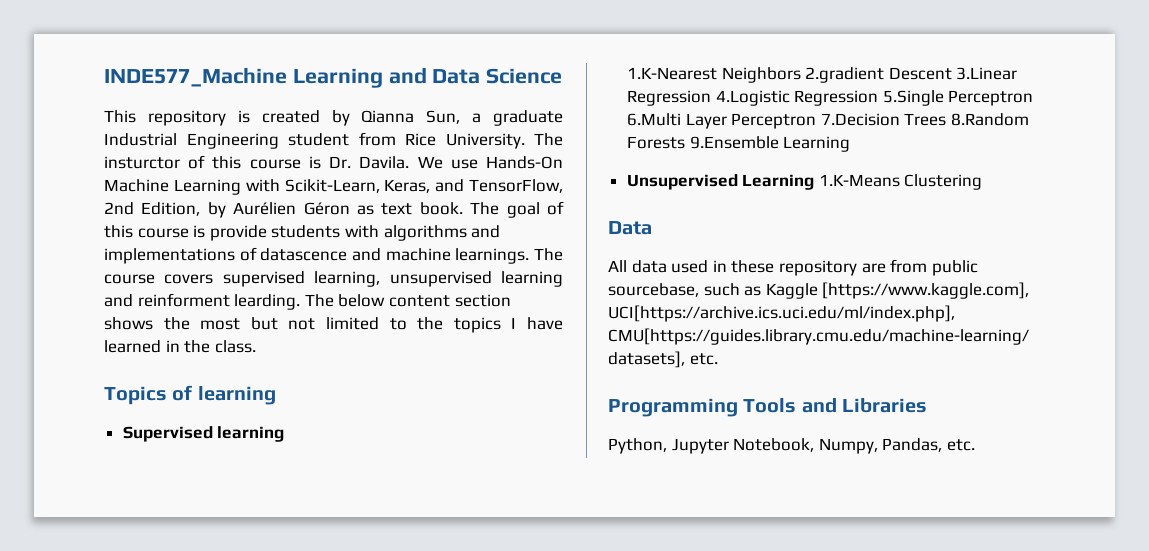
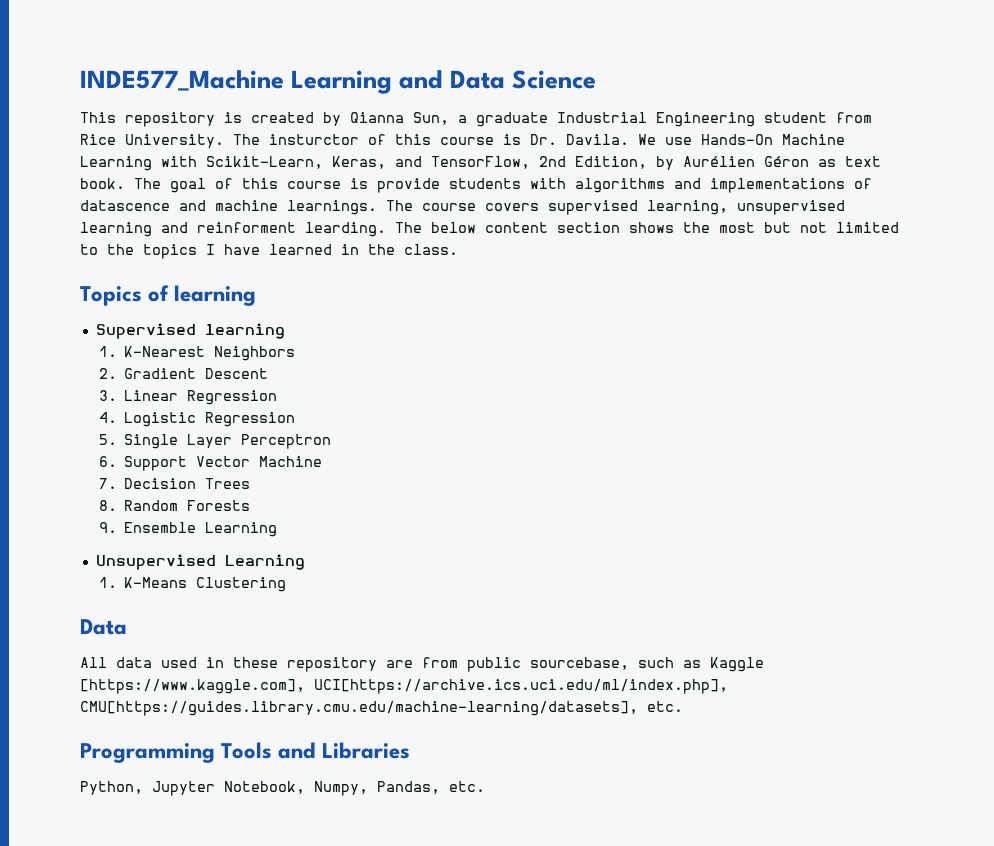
[626,67,717,80] 1.K-Nearest -> [98,346,206,357] 1. K-Nearest
[805,67,885,83] 2.gradient -> [98,368,197,379] // 2. Gradient
[956,67,1018,80] [626,90,1034,106] [626,113,681,126] 3.Linear Regression 4.Logistic Regression 5.Single Perceptron 6.Multi -> [98,390,278,405] [98,412,296,427] [98,434,179,449] // 3. Linear Regression // 4. Logistic Regression // 5. Single
[820,113,900,126] 7.Decision -> [98,456,323,471] [98,478,197,489] // 6. Support Vector Machine // 7. Decision
[950,113,1029,126] 8.Random -> [98,500,179,511] // 8. Random
[689,136,779,149] 9.Ensemble -> [98,522,197,533] // 9. Ensemble
[818,174,900,187] 1.K-Means -> [98,577,188,588] // 1. K-Means

